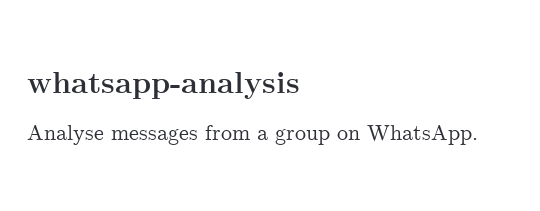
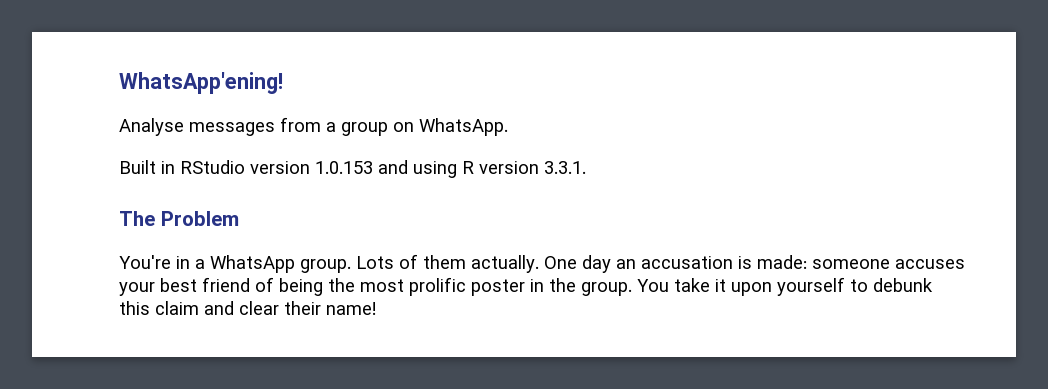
[27,72,300,99] whatsapp-analysis -> [119,72,283,94] WhatsApp'ening!
(478, 135) none -> [119,160,586,178] [119,211,239,226] [119,254,965,273] [119,277,933,296] [119,301,376,315] // Built in RStudio version 1.0.153 and using R version 3.3.1. // The Problem // You're in a WhatsApp group. Lots of them actually. One day an accusation is made: someone accuses your best friend of being the most prolific poster in the group. You take it upon yourself to debunk this claim and clear their name!

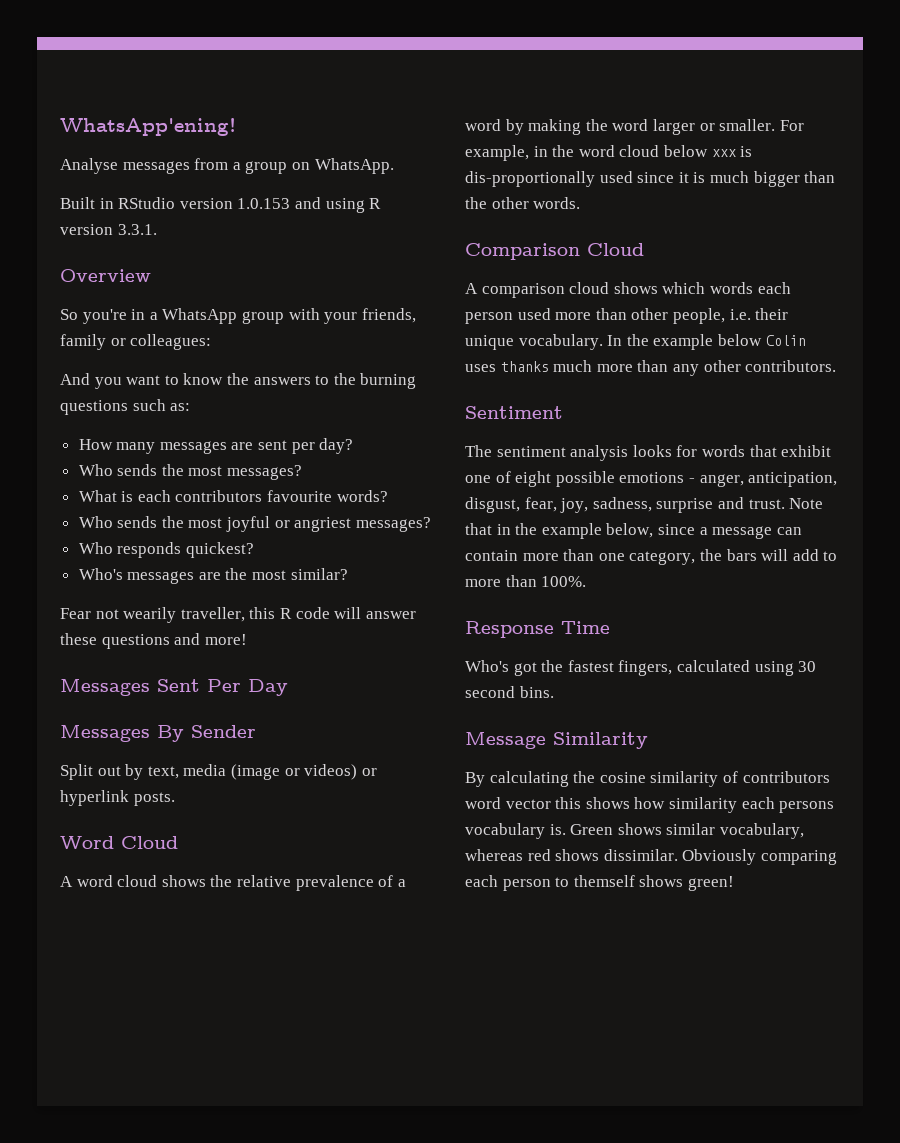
[119,211,239,226] [119,254,965,273] [119,277,933,296] [119,301,376,315] The Problem // You're in a WhatsApp group. Lots of them actually. One day an accusation is made: someone accuses your best friend of being the most prolific poster in the group. You take it upon yourself to debunk this claim and clear their name! -> [60,269,151,282] [60,308,416,324] [60,334,212,350] [60,373,417,389] [60,399,191,415] [78,438,354,454] [78,464,303,480] [78,490,388,502] [78,516,431,532] [78,542,254,558] [78,568,348,584] [60,607,416,623] [60,633,247,649] [60,679,288,696] [60,725,256,742] [60,764,377,780] [60,790,175,806] [60,836,178,849] [60,875,406,891] [465,119,804,135] [465,145,753,161] [465,171,836,187] [465,197,581,209] [465,243,644,260] [465,282,791,298] [465,308,789,324] [465,334,806,350] [465,360,837,376] [465,406,563,419] [465,445,832,461] [465,471,838,487] [465,497,824,513] [465,523,802,539] [465,549,838,565] [465,575,587,587] [465,621,610,638] [465,660,817,676] [465,686,554,698] [465,732,648,749] [465,771,830,787] [465,797,835,813] [465,823,804,839] [465,849,837,865] [465,875,734,891] Overview // So you're in a WhatsApp group with your friends, family or colleagues: // And you want to know the answers to the burning questions such as: // How many messages are sent per day? // Who sends the most messages? // What is each contributors favourite words? // Who sends the most joyful or angriest messages? // Who responds quickest? // Who's messages are the most similar? // Fear not wearily traveller, this R code will answer these questions and more! // Messages Sent Per Day // Messages By Sender // Split out by text, media (image or videos) or hyperlink posts. // Word Cloud // A word cloud shows the relative prevalence of a word by making the word larger or smaller. For example, in the word cloud below xxx is dis-proportionally used since it is much bigger than the other words. // Comparison Cloud // A comparison cloud shows which words each person used more than other people, i.e. their unique vocabulary. In the example below Colin uses thanks much more than any other contributors. // Sentiment // The sentiment analysis looks for words that exhibit one of eight possible emotions - anger, anticipation, disgust, fear, joy, sadness, surprise and trust. Note that in the example below, since a message can contain more than one category, the bars will add to more than 100%. // Response Time // Who's got the fastest fingers, calculated using 30 second bins. // Message Similarity // By calculating the cosine similarity of contributors word vector this shows how similarity each persons vocabulary is. Green shows similar vocabulary, whereas red shows dissimilar. Obviously comparing each person to themself shows green!

